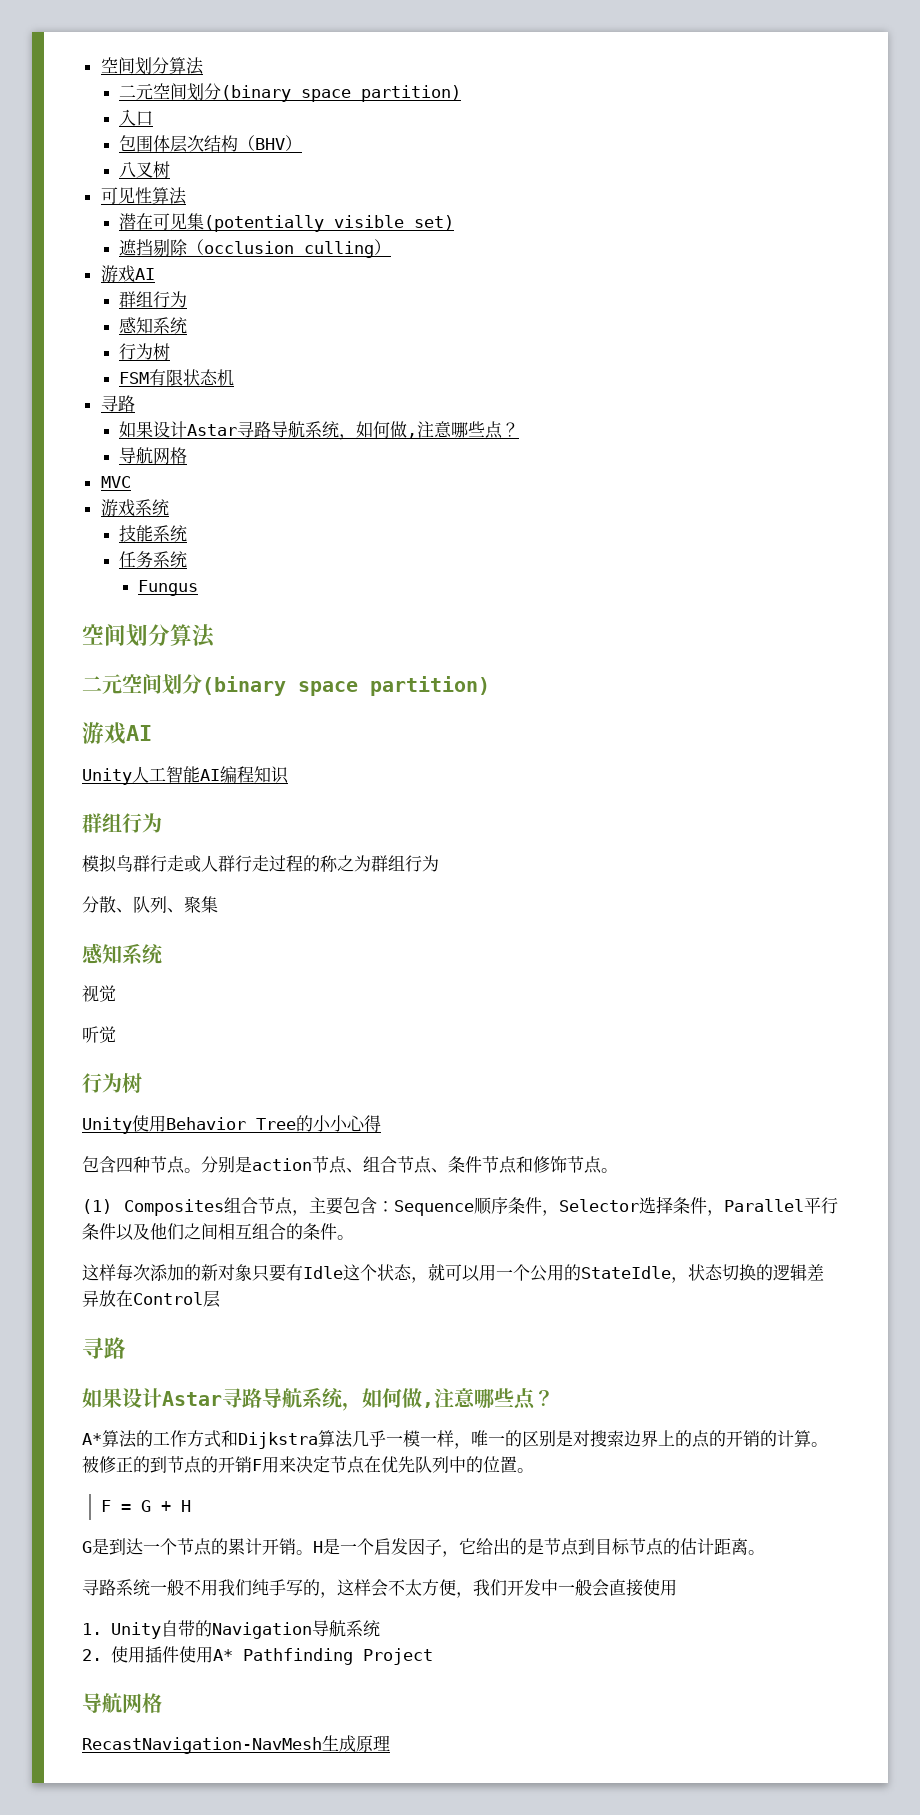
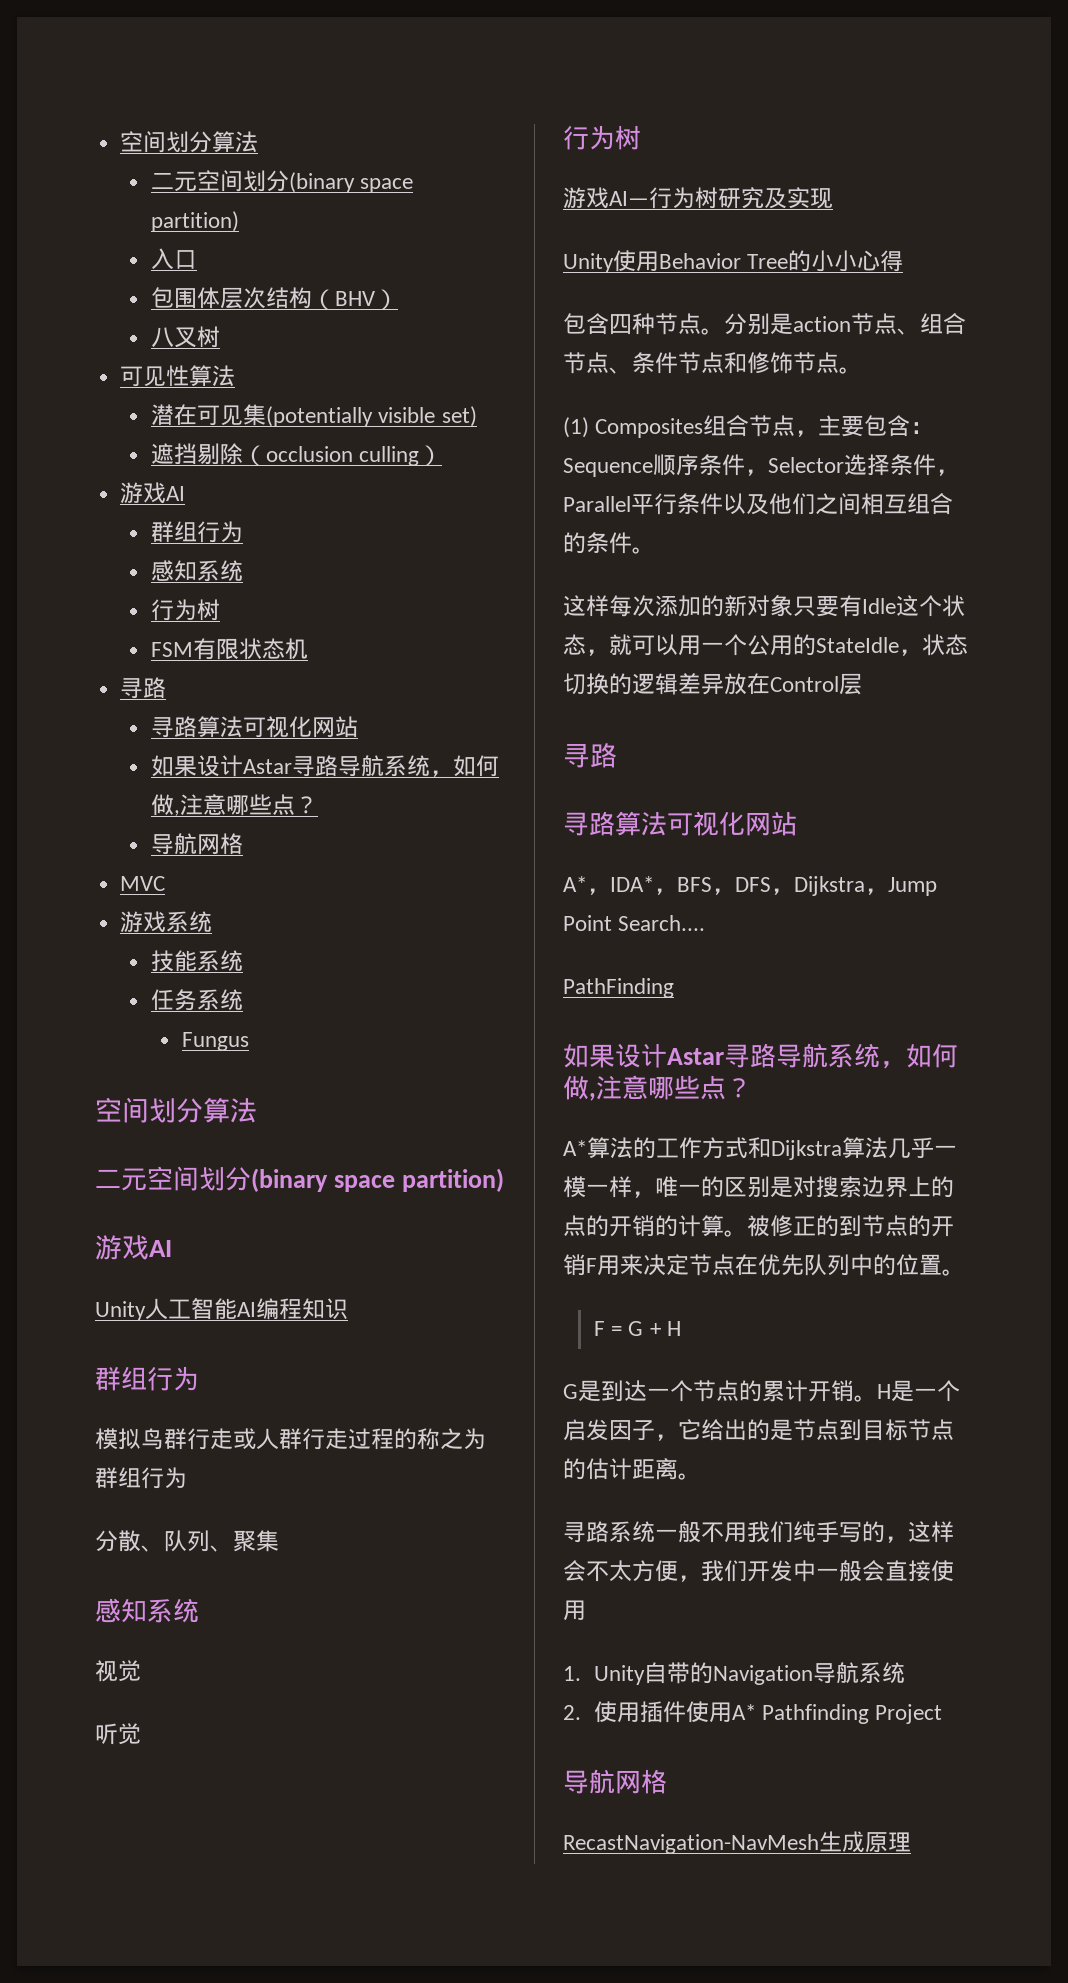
(135, 403) none -> [151,716,359,738] // 寻路算法可视化网站
(142, 1083) none -> [563,187,833,209] // 游戏AI—行为树研究及实现
(126, 1348) none -> [563,811,797,836] [563,876,937,896] [563,915,706,931] [563,978,674,998] // 寻路算法可视化网站 // A*，IDA*，BFS，DFS，Dijkstra，Jump Point Search.... // PathFinding

